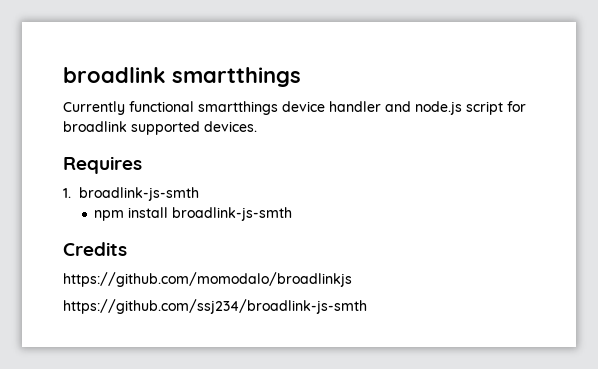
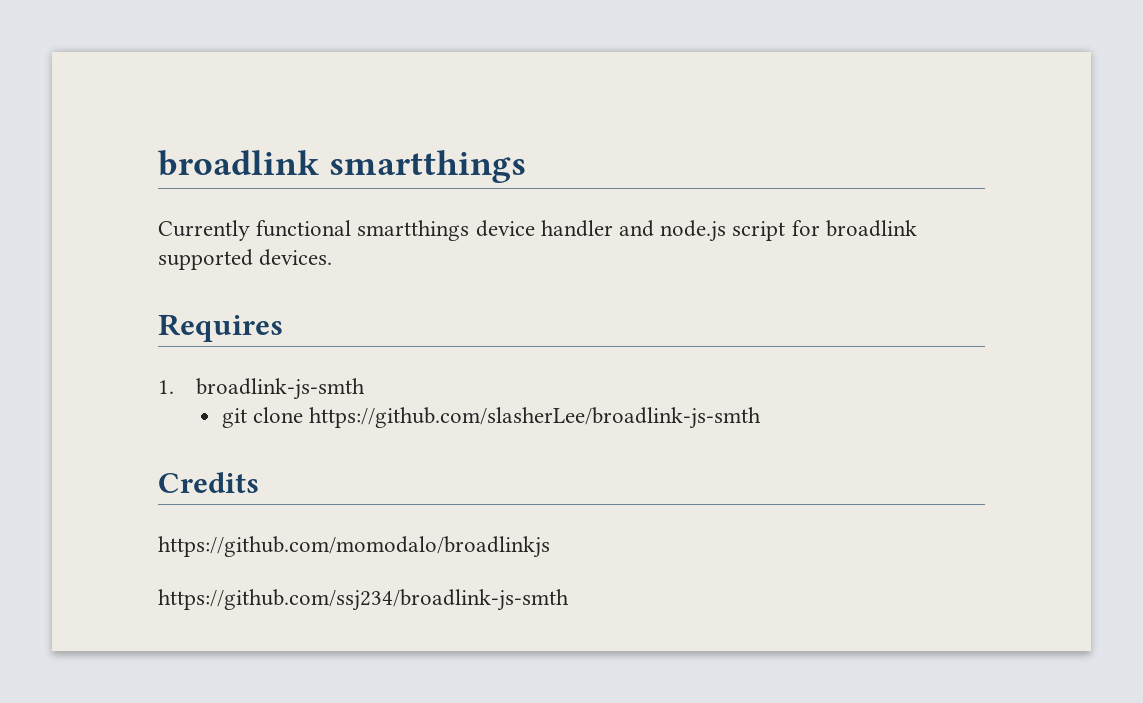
[94,207,293,221] npm install broadlink-js-smth -> [221,407,761,429] git clone https://github.com/slasherLee/broadlink-js-smth

